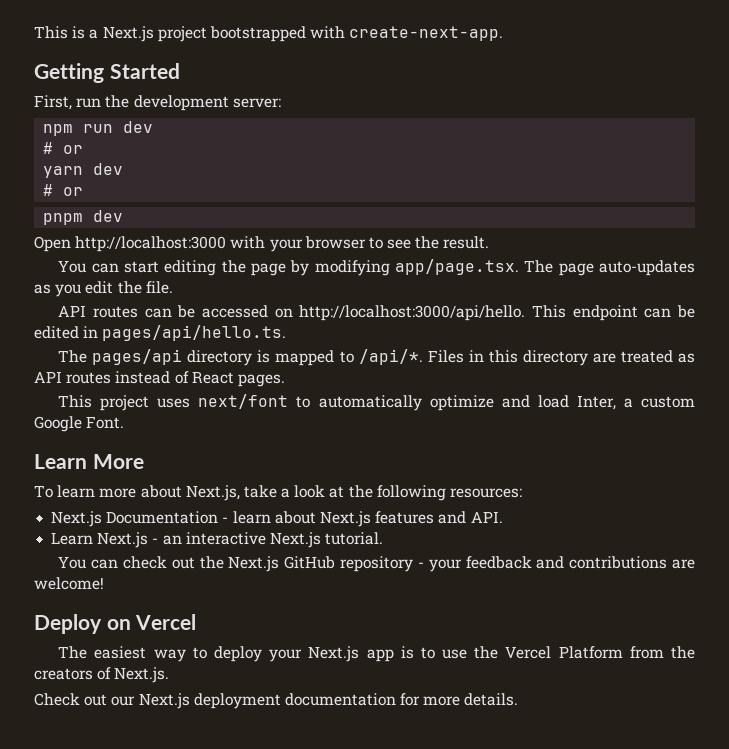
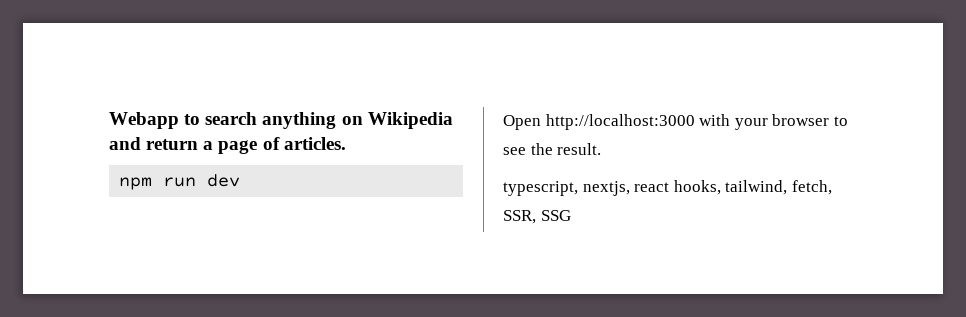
[34,26,504,42] [34,63,180,83] [34,95,281,111] [43,121,154,136] [43,142,84,154] [43,163,124,178] [43,184,84,196] [43,213,84,225] This is a Next.js project bootstrapped with create-next-app. // Getting Started // First, run the development server: // npm run dev // # or // yarn dev // # or // pnpm -> [109,112,453,129] [109,137,346,154] [119,177,197,190] Webapp to search anything on Wikipedia and return a page of articles. // npm run
[58,259,695,276] [34,281,173,297] [58,305,695,321] [34,325,287,341] [58,349,695,366] [34,371,285,387] [58,394,696,411] [34,416,125,432] [34,454,144,469] [34,485,523,501] [51,511,503,527] [51,532,384,548] [58,556,695,572] [34,577,104,590] [34,614,197,634] [58,646,695,662] [34,667,170,683] [34,693,519,709] You can start editing the page by modifying app/page.tsx. The page auto-updates as you edit the file. // API routes can be accessed on http://localhost:3000/api/hello. This endpoint can be edited in pages/api/hello.ts. // The pages/api directory is mapped to /api/*. Files in this directory are treated as API routes instead of React pages. // This project uses next/font to automatically optimize and load Inter, a custom Google Font. // Learn More // To learn more about Next.js, take a look at the following resources: // Next.js Documentation - learn about Next.js features and API. // Learn Next.js - an interactive Next.js tutorial. // You can check out the Next.js GitHub repository - your feedback and contributions are welcome! // Deploy on Vercel // The easiest way to deploy your Next.js app is to use the Vercel Platform from the creators of Next.js. // Check out our Next.js deployment documentation for more details. -> [503,180,832,196] [503,210,571,224] typescript, nextjs, react hooks, tailwind, fetch, SSR, SSG

